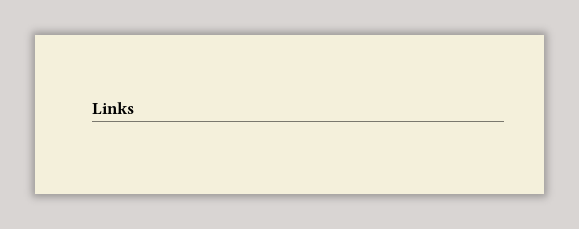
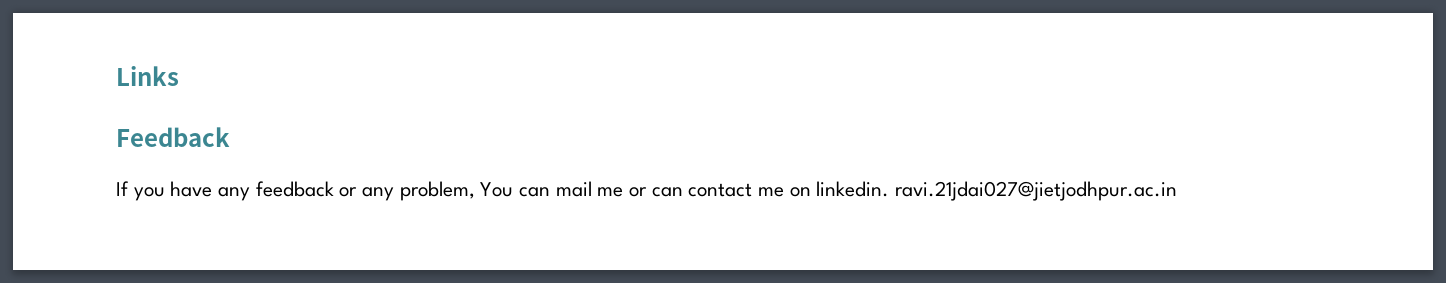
(134, 108) none -> [116,127,230,147] [116,181,1178,201] // Feedback // If you have any feedback or any problem, You can mail me or can contact me on linkedin. ravi.21jdai027@jietjodhpur.ac.in

